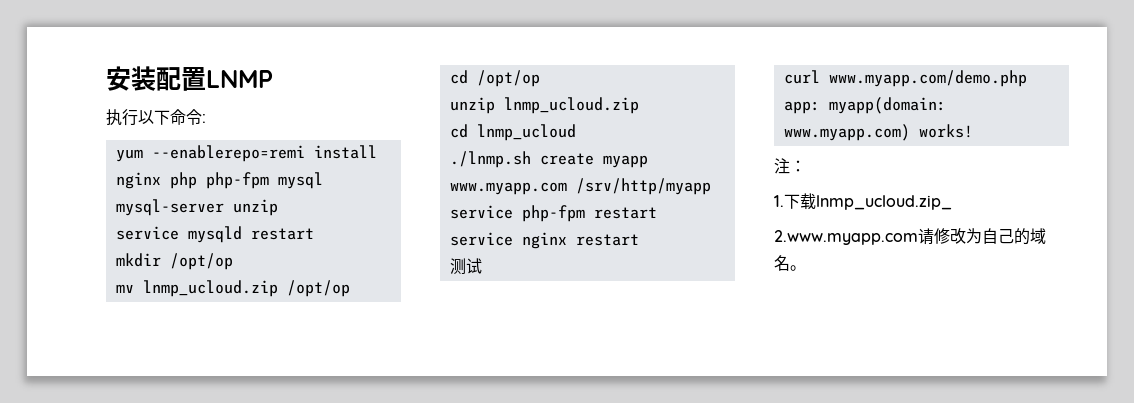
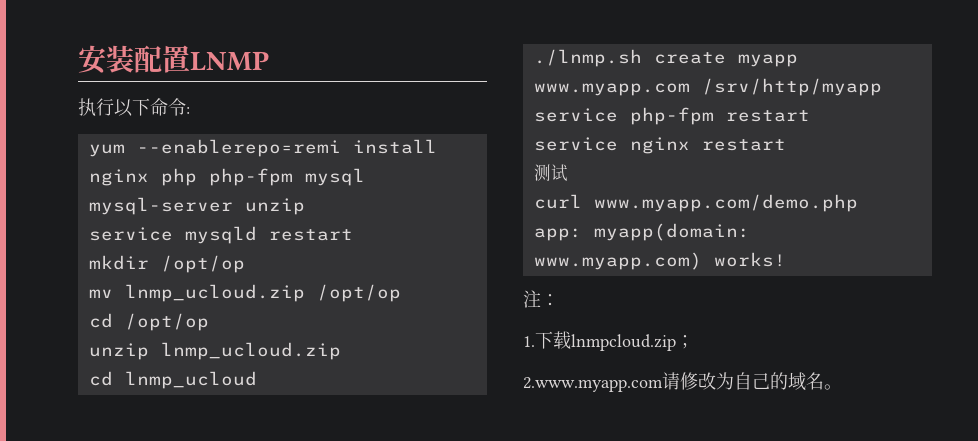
[816,195,952,210] lnmp_ucloud.zip_ -> [571,334,694,351] lnmpcloud.zip；

